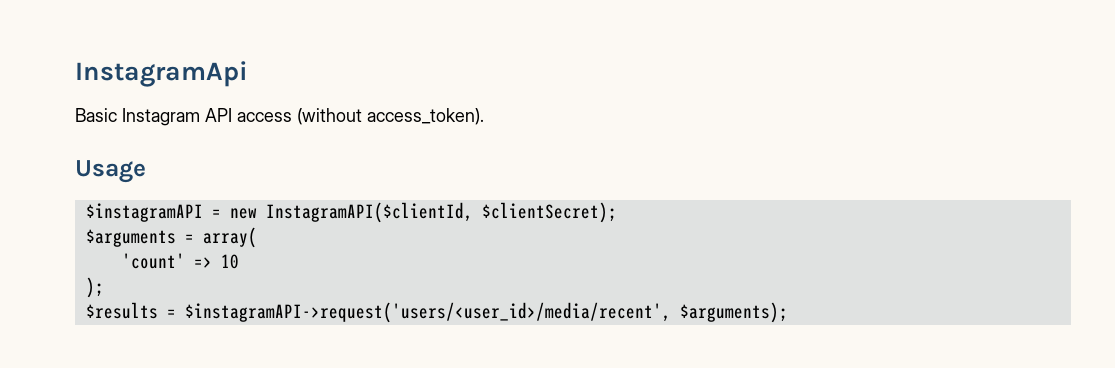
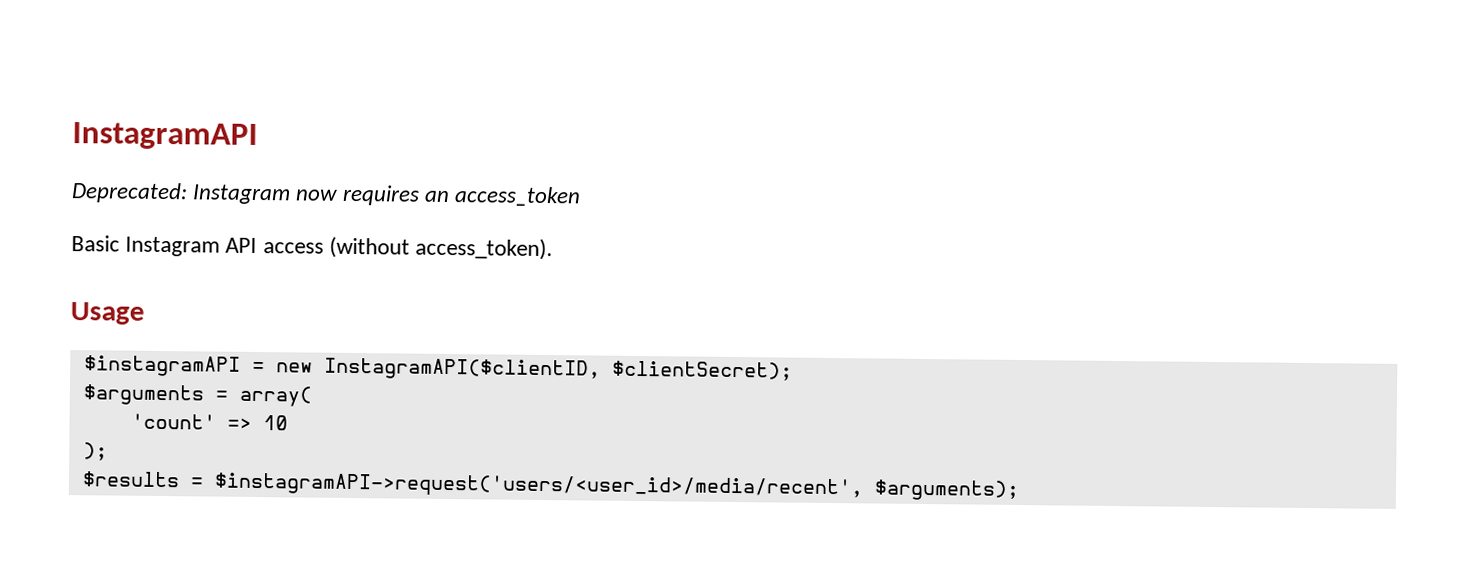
[75,61,248,87] InstagramApi -> [72,122,258,150] [71,182,582,207] InstagramAPI // Deprecated: Instagram now requires an access_token
[265,202,473,223] InstagramAPI($clientId, -> [323,357,601,381] InstagramAPI($clientID,

